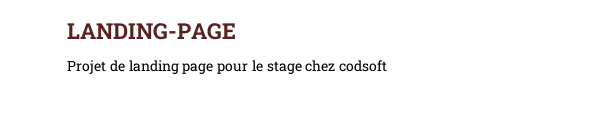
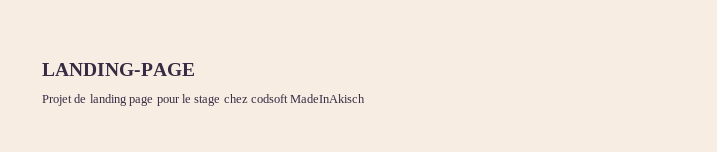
(388, 66) none -> [290,94,366,103] MadeInAkisch

